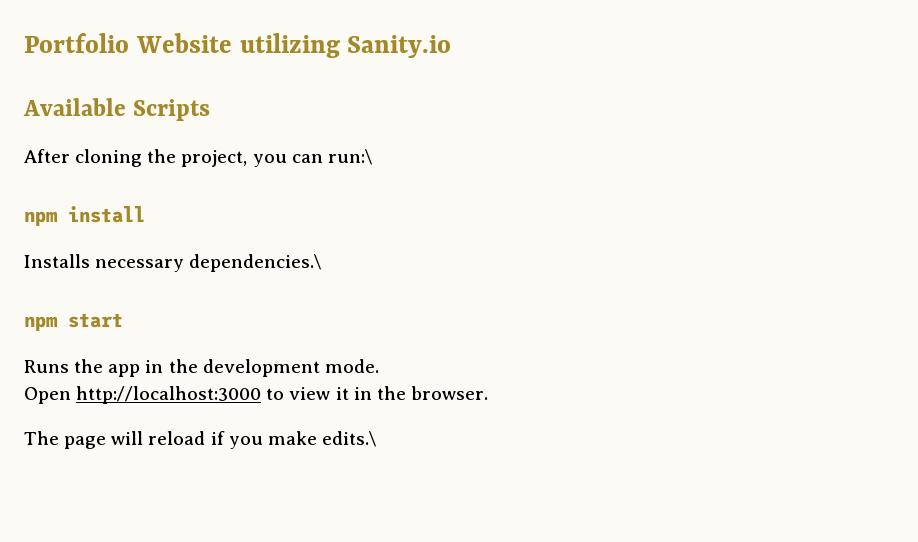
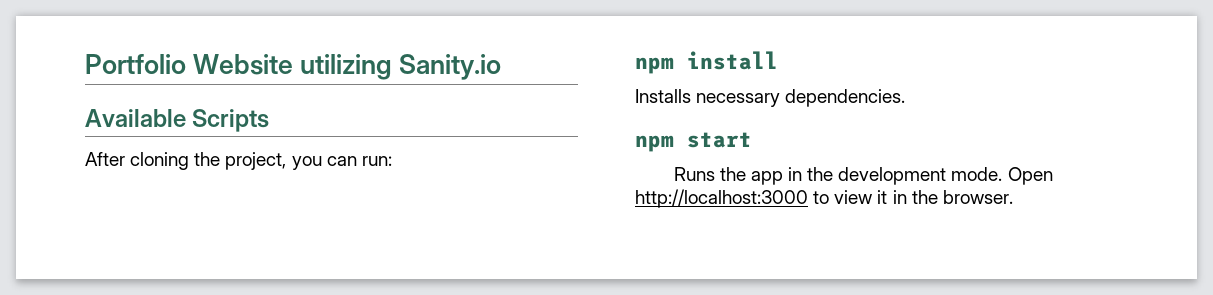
[327,149,373,165] run:\ -> [361,156,392,166] run:
[189,254,323,272] dependencies.\ -> [785,89,906,107] dependencies.
(379, 366) // -> (1003, 174) none
[24,431,377,449] // The page will reload if you make edits.\ -> (1013, 197) none

